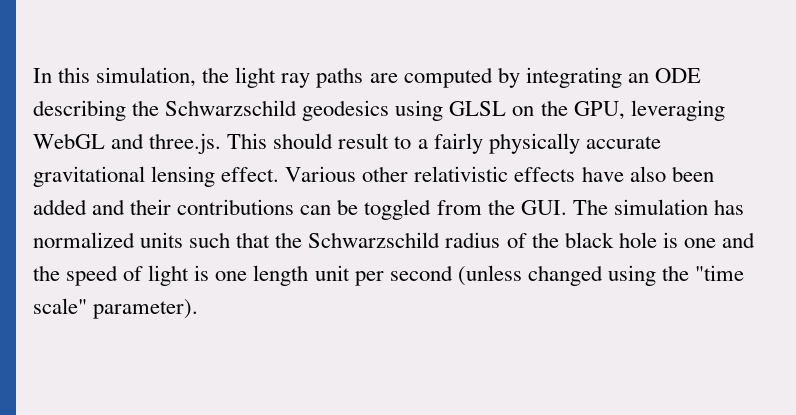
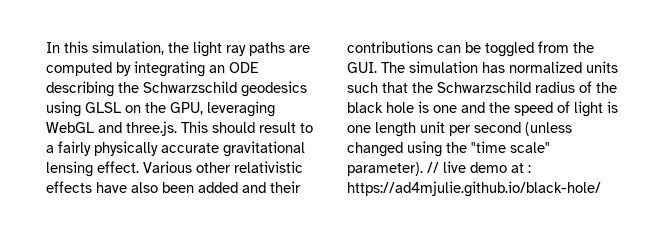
(199, 309) none -> [427,161,531,173] [347,181,601,197] // live demo at : https://ad4mjulie.github.io/black-hole/

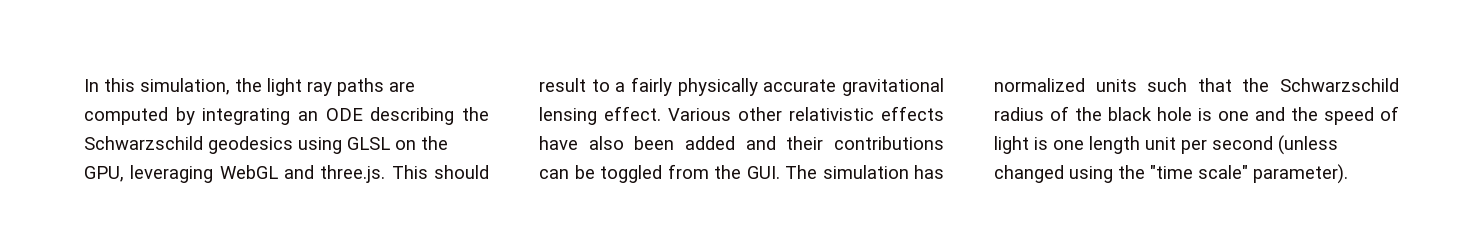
[427,161,531,173] [347,181,601,197] // live demo at : https://ad4mjulie.github.io/black-hole/ -> (1348, 174) none

